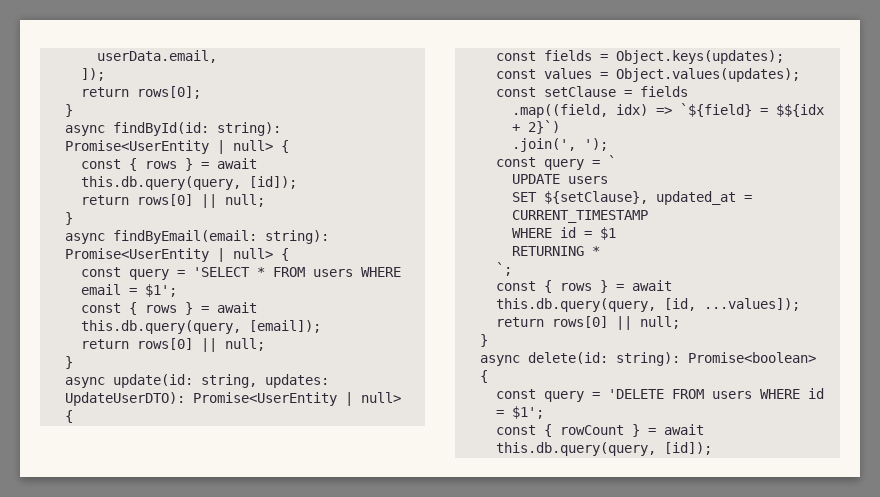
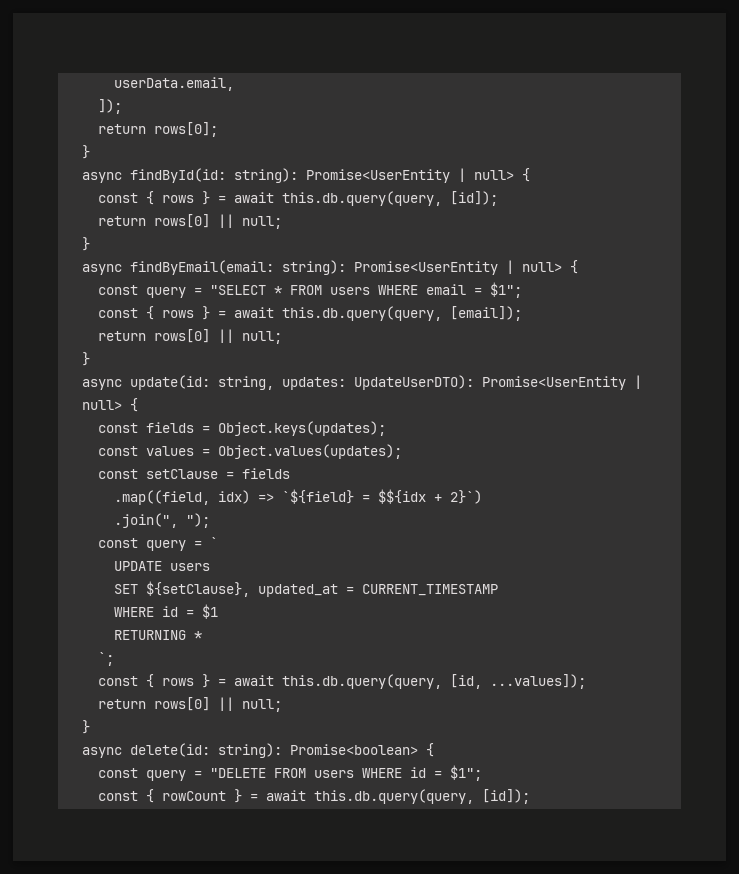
[192,267,250,277] 'SELECT -> [210,285,267,295] "SELECT
[144,284,177,297] $1'; -> [490,282,523,298] $1";
[511,138,608,152] .join(', '); -> [114,513,211,528] .join(", ");
[607,389,664,399] 'DELETE -> [210,768,267,778] "DELETE
[511,406,544,419] $1'; -> [450,765,483,781] $1";

